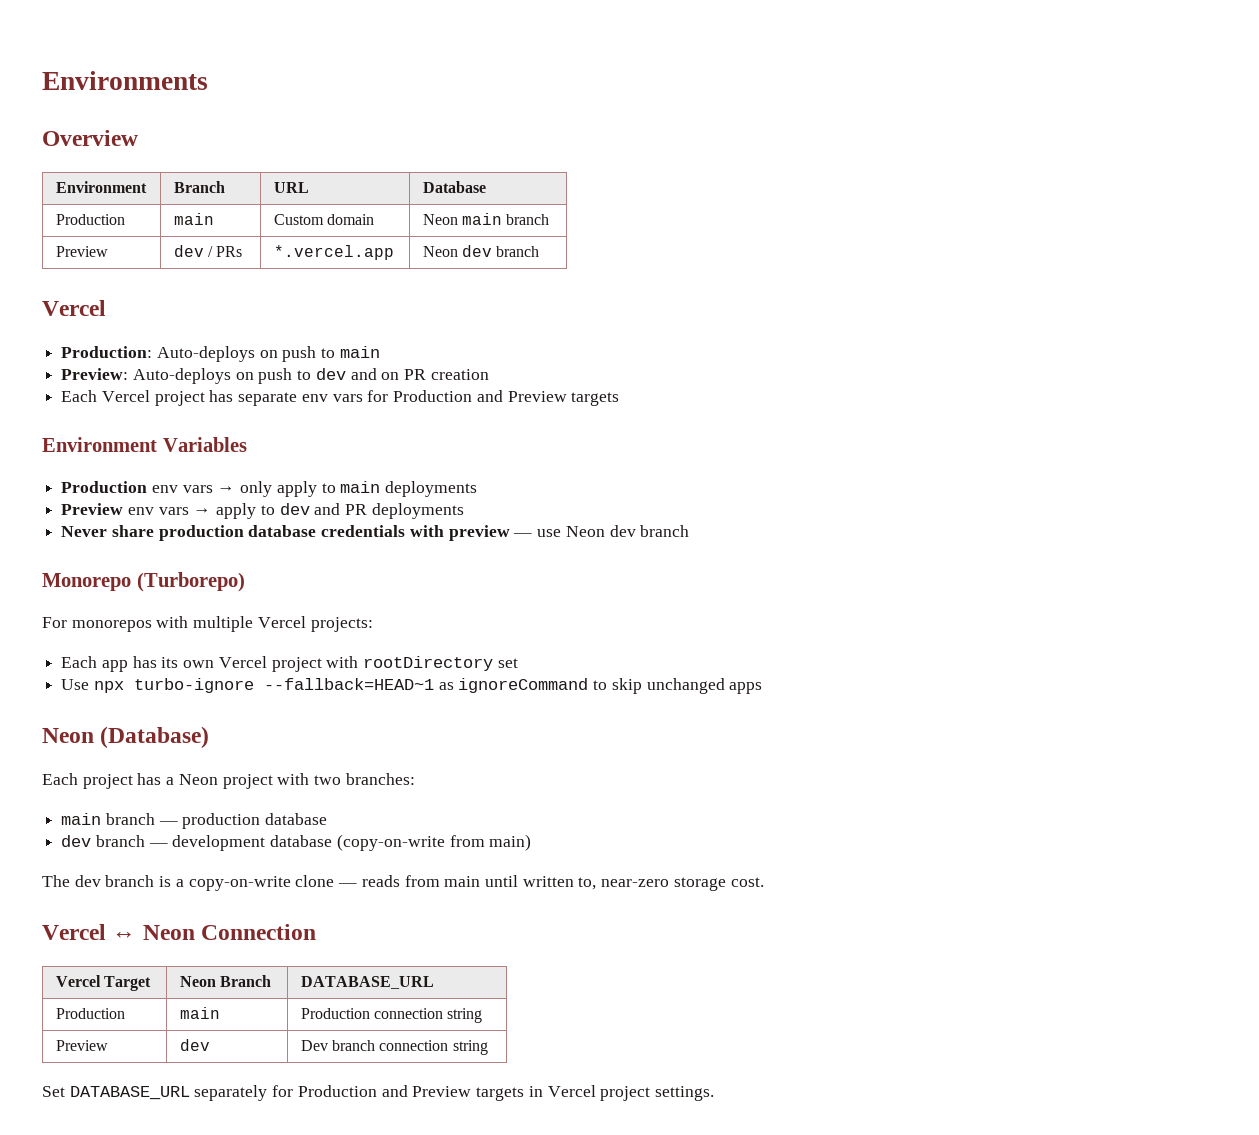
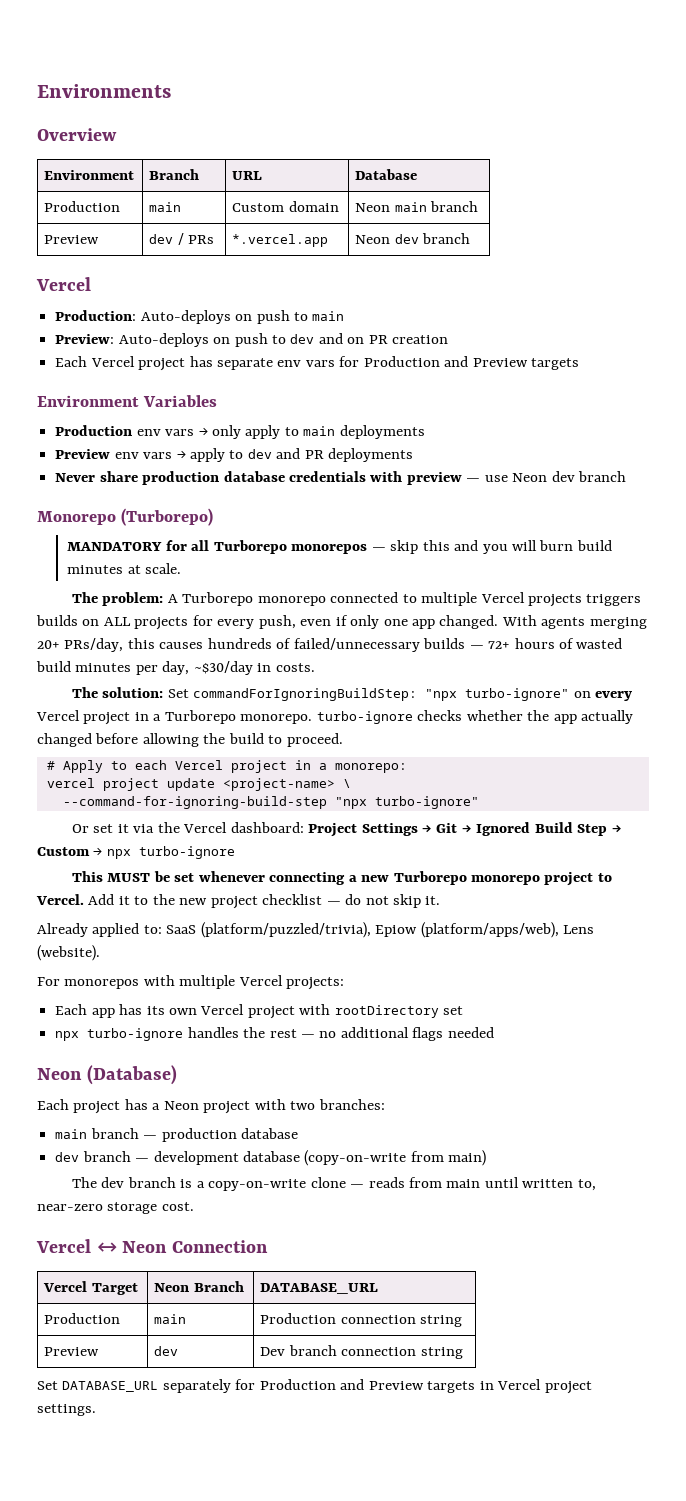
(245, 582) none -> [67,540,612,554] [67,563,182,574] [71,592,642,607] [36,615,647,630] [37,638,623,652] [36,661,315,675] [71,687,633,701] [36,710,634,725] [37,733,343,747] [46,760,407,773] [46,778,351,791] [62,796,479,809] [71,822,622,837] [37,846,235,859] [71,871,612,886] [36,894,441,909] [37,922,595,938] [37,945,100,961] // MANDATORY for all Turborepo monorepos — skip this and you will burn build minutes at scale. // The problem: A Turborepo monorepo connected to multiple Vercel projects triggers builds on ALL projects for every push, even if only one app changed. With agents merging 20+ PRs/day, this causes hundreds of failed/unnecessary builds — 72+ hours of wasted build minutes per day, ~$30/day in costs. // The solution: Set commandForIgnoringBuildStep: "npx turbo-ignore" on every Vercel project in a Turborepo monorepo. turbo-ignore checks whether the app actually changed before allowing the build to proceed. // # Apply to each Vercel project in a monorepo: // vercel project update <project-name> \ // --command-for-ignoring-build-step "npx turbo-ignore" // Or set it via the Vercel dashboard: Project Settings → Git → Ignored Build Step → Custom → npx turbo-ignore // This MUST be set whenever connecting a new Turborepo monorepo project to Vercel. Add it to the new project checklist — do not skip it. // Already applied to: SaaS (platform/puzzled/trivia), Epiow (platform/apps/web), Lens (website).
[61,678,763,694] Use npx turbo-ignore --fallback=HEAD~1 as ignoreCommand to skip unchanged apps -> [55,1027,494,1041] npx turbo-ignore handles the rest — no additional flags needed

